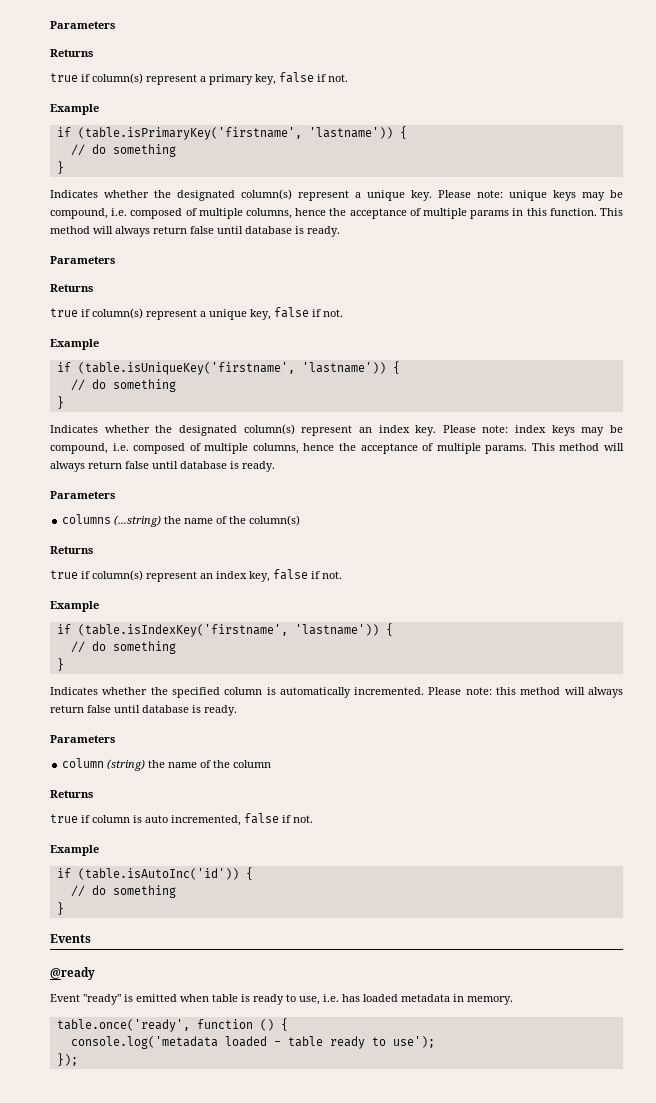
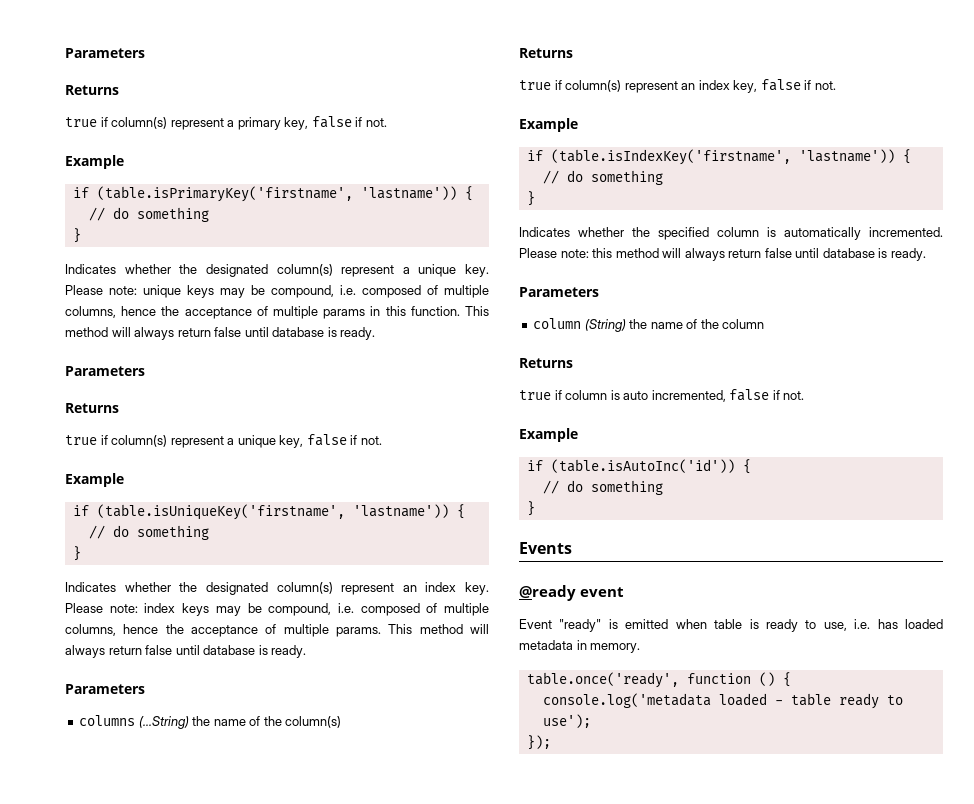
[114,515,162,527] (...string) -> [138,716,189,729] (...String)
[107,759,146,771] (string) -> [584,319,626,332] (String)
(95, 973) none -> [580,587,624,597] event

